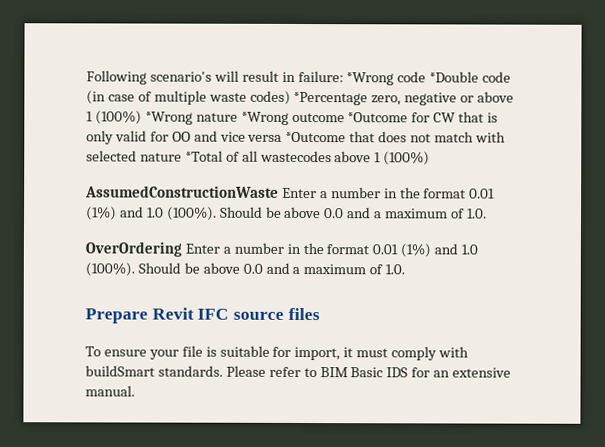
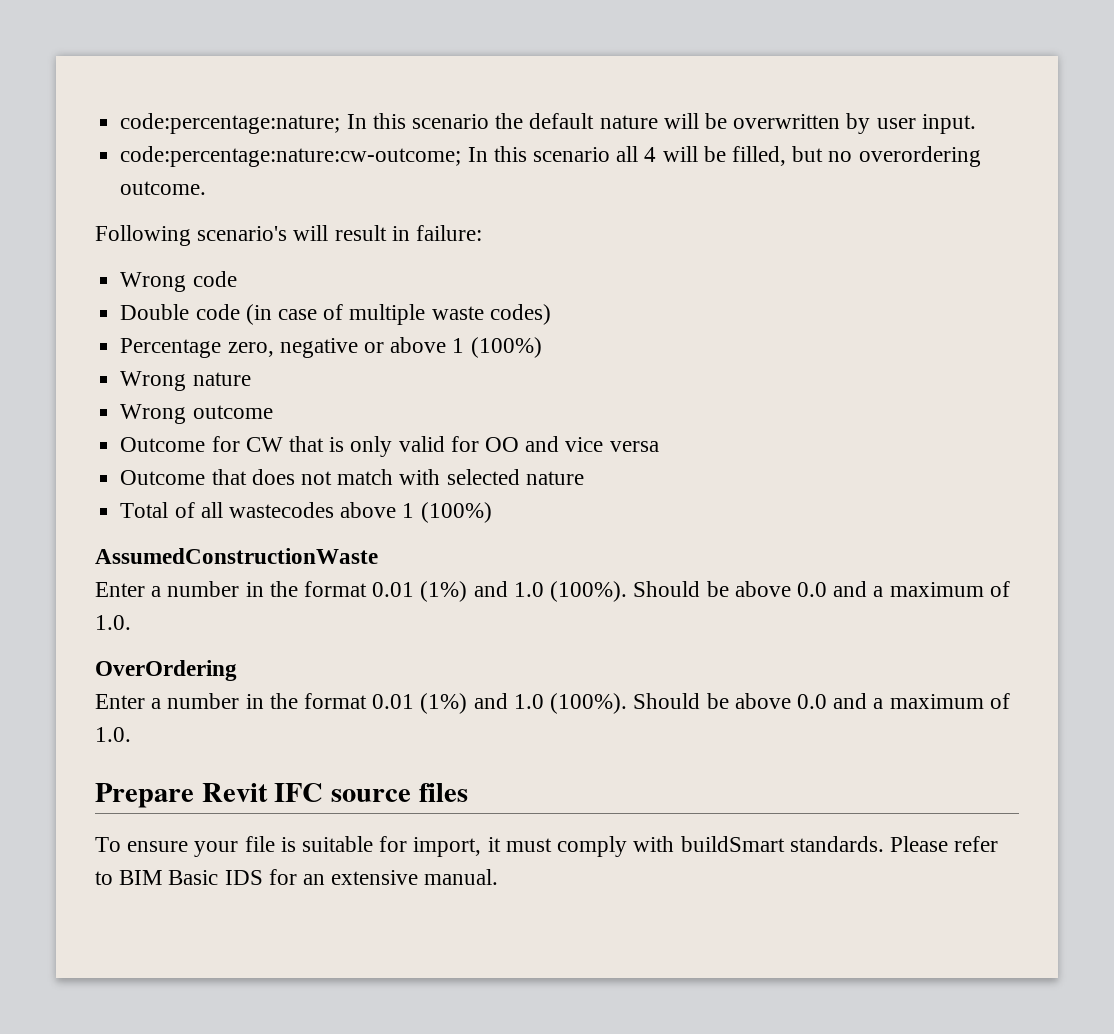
(86, 77) none -> [120,113,976,134] [120,146,981,167] [120,181,207,195] code:percentage:nature; In this scenario the default nature will be overwritten by user input. // code:percentage:nature:cw-outcome; In this scenario all 4 will be filled, but no overordering outcome. //
[346,71,480,86] *Wrong code *Double -> [120,271,237,292] [120,304,190,320] // Wrong code // Double
[293,91,369,106] *Percentage -> [120,338,222,358] // Percentage
[144,111,289,125] *Wrong nature *Wrong -> [120,371,251,391] [120,404,187,424] // Wrong nature // Wrong
[347,112,409,123] *Outcome -> [120,437,206,452] // Outcome
[285,131,347,143] *Outcome -> [120,470,206,485] // Outcome
[184,150,223,162] *Total -> [120,502,169,518] // Total
(279, 191) none -> (378, 556) //
(182, 249) none -> (237, 670) //

